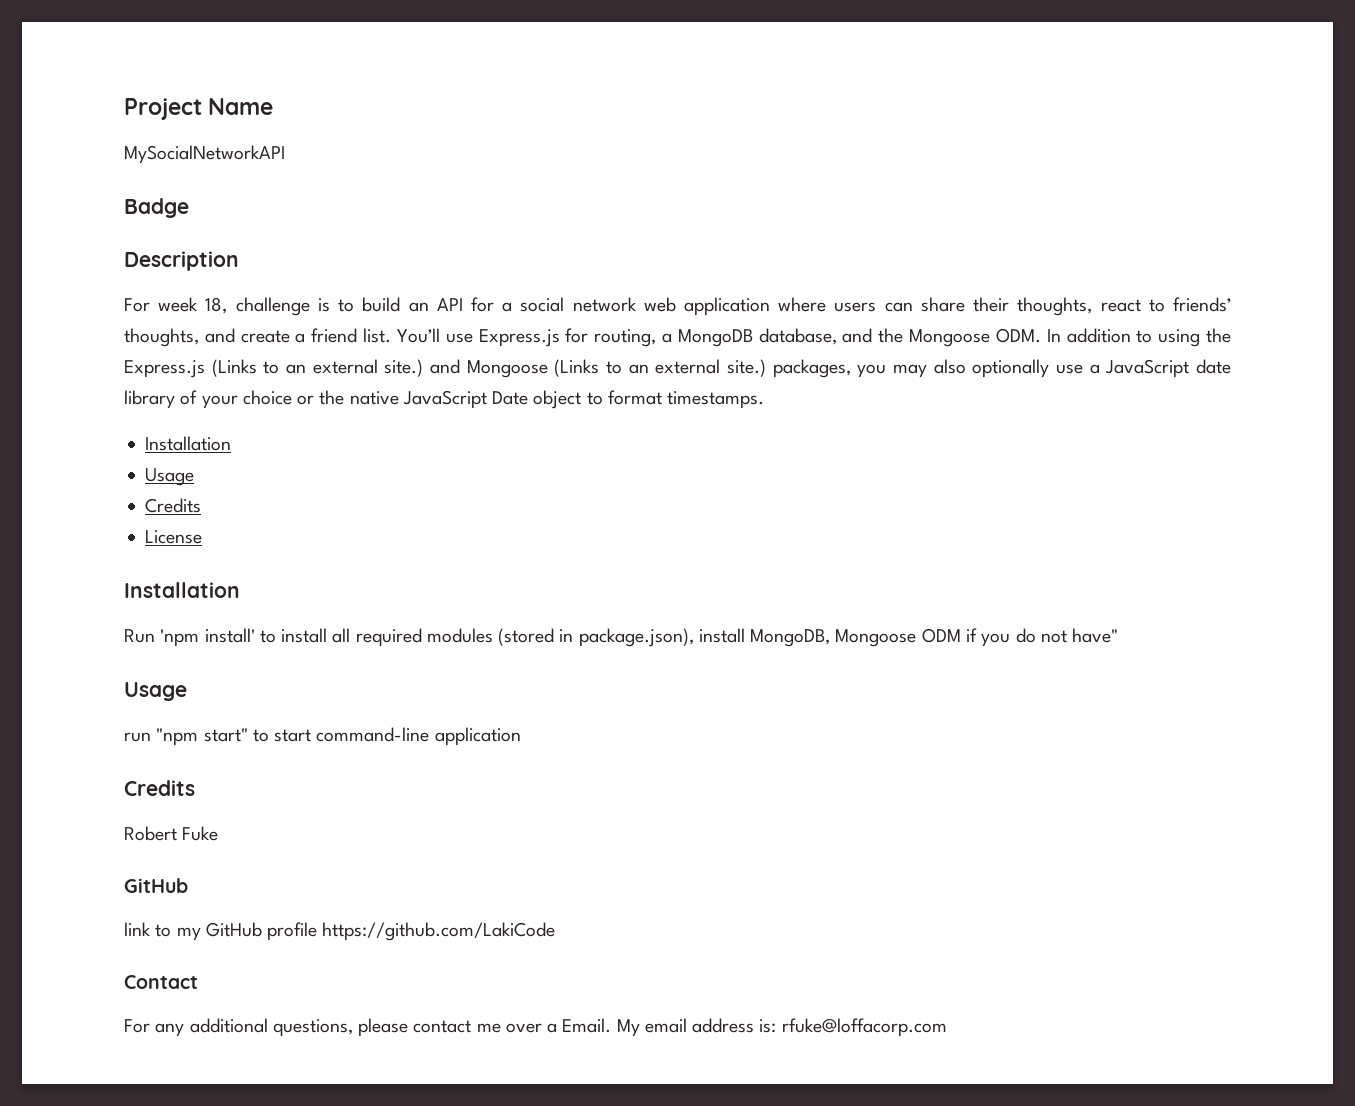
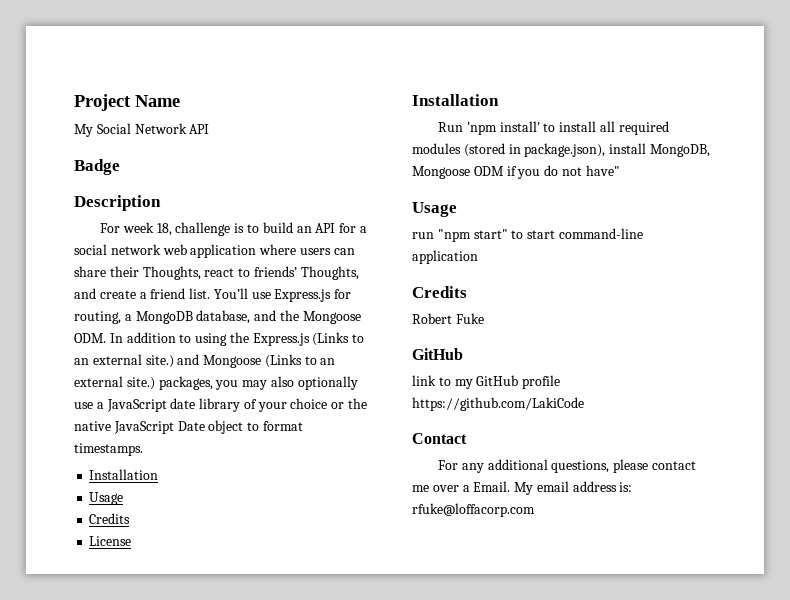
[124,145,285,164] MySocialNetworkAPI -> [74,123,210,137] My Social Network API
[1017,297,1093,316] thoughts, -> [142,266,201,280] Thoughts,
[124,328,199,347] thoughts, -> [300,266,359,280] Thoughts,

